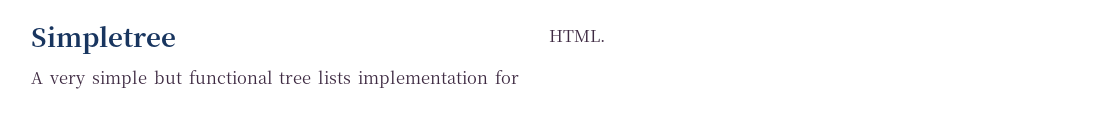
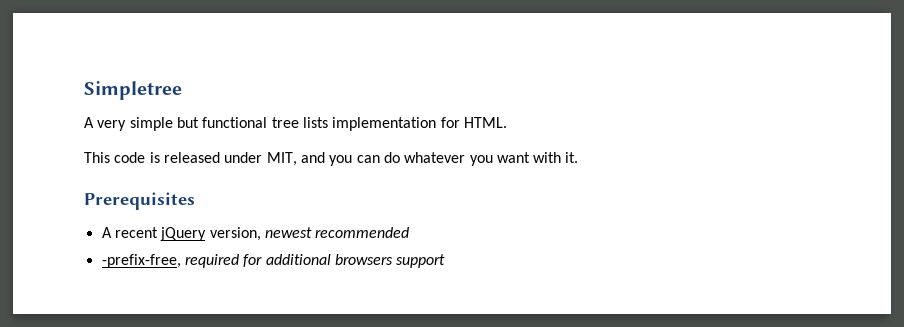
(605, 36) none -> [84,152,579,166] [84,192,195,210] [101,227,410,241] [101,254,446,268] // This code is released under MIT, and you can do whatever you want with it. // Prerequisites // A recent jQuery version, newest recommended // -prefix-free, required for additional browsers support

